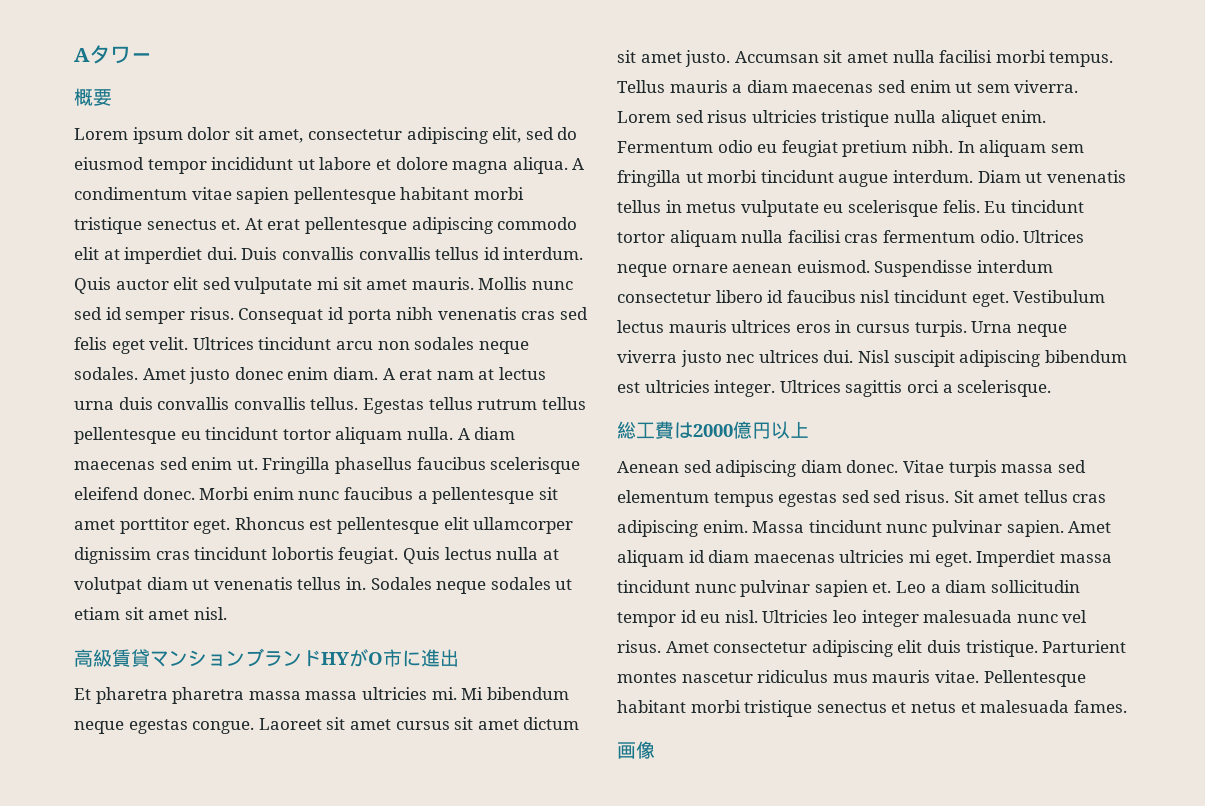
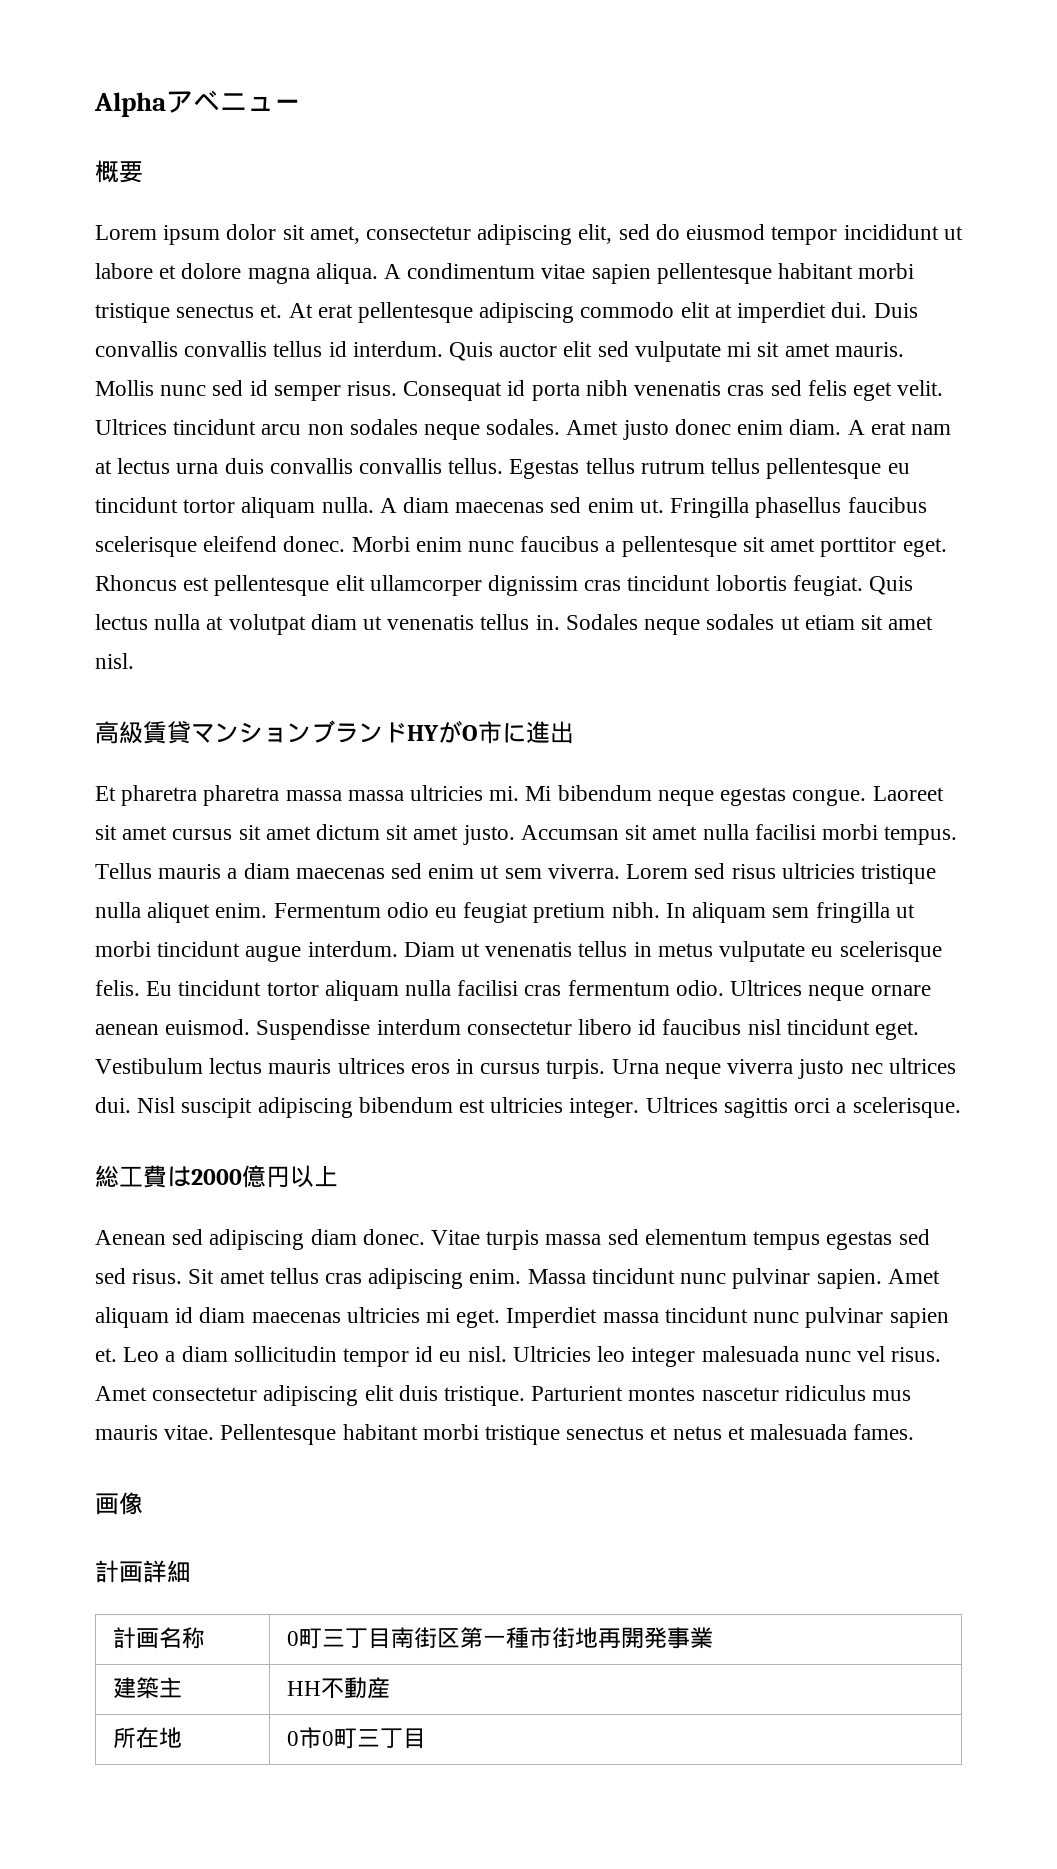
[74,45,131,64] Aタワ -> [94,90,274,117] Alphaアベニュ
(655, 750) none -> [95,1560,191,1583] [112,1627,205,1649] [286,1627,713,1649] [112,1677,182,1699] [286,1677,390,1699] [112,1727,182,1749] [286,1727,426,1749] // 計画詳細 // 計画名称 | 0町三丁目南街区第一種市街地再開発事業 // 建築主 | HH不動産 // 所在地 | 0市0町三丁目

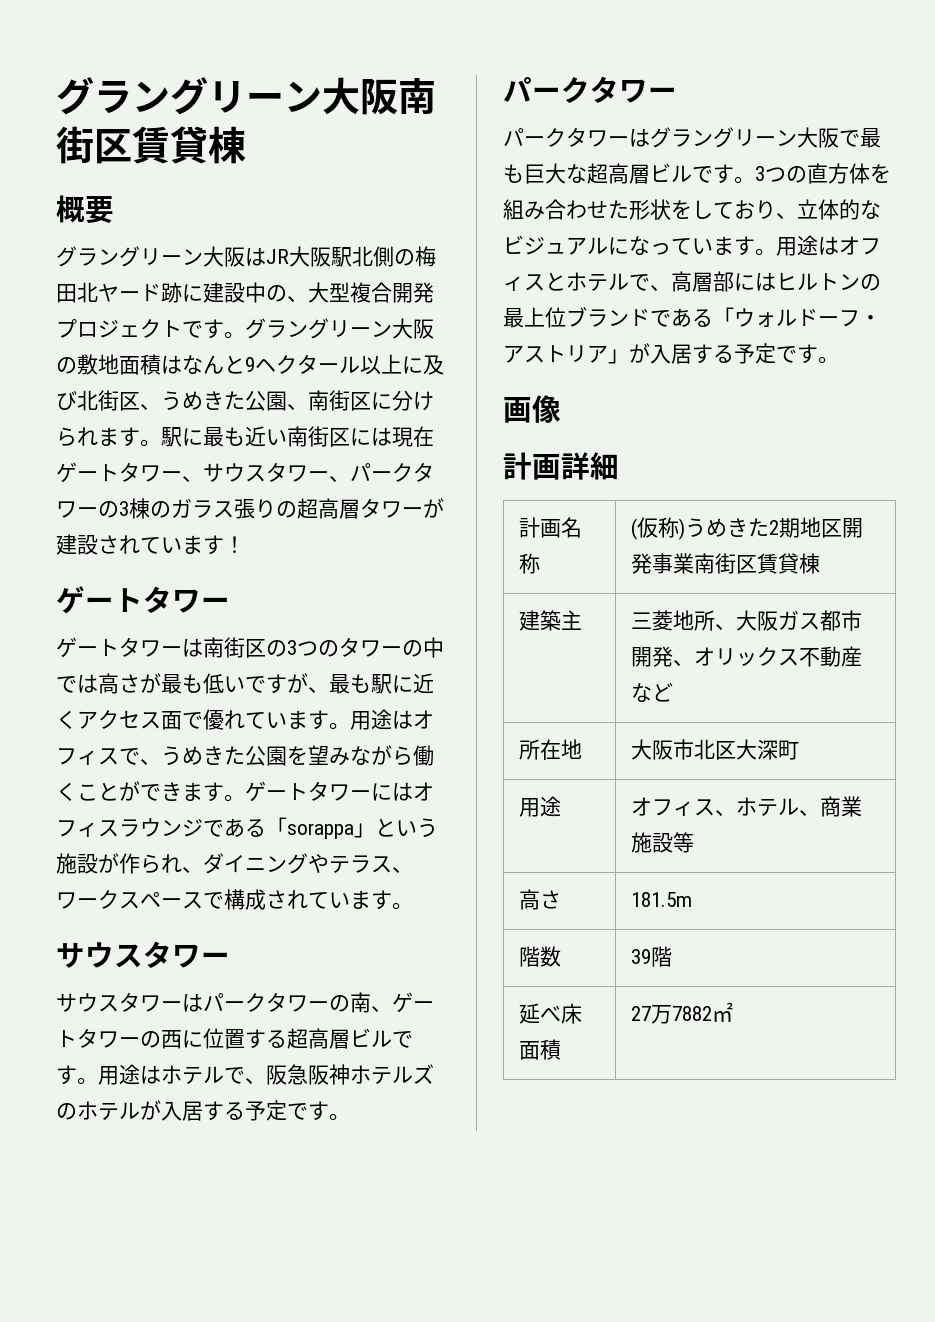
[94,90,301,117] [95,160,143,183] [95,224,963,245] [95,263,915,284] [95,302,918,323] [95,341,904,362] [95,380,944,401] [95,419,951,440] [95,458,910,479] [95,497,927,518] [95,536,947,557] [95,575,914,596] [95,614,934,635] [95,653,134,669] [95,720,574,744] [95,785,944,806] [95,824,958,845] [95,863,936,884] [95,902,915,923] [95,941,942,962] [95,980,931,1001] [95,1019,920,1040] [95,1058,956,1079] [95,1097,961,1118] [95,1165,338,1188] [95,1229,930,1250] [95,1268,940,1289] [95,1307,949,1328] [95,1346,942,1367] [95,1385,912,1406] [95,1424,915,1445] Alphaアベニュー // 概要 // Lorem ipsum dolor sit amet, consectetur adipiscing elit, sed do eiusmod tempor incididunt ut labore et dolore magna aliqua. A condimentum vitae sapien pellentesque habitant morbi tristique senectus et. At erat pellentesque adipiscing commodo elit at imperdiet dui. Duis convallis convallis tellus id interdum. Quis auctor elit sed vulputate mi sit amet mauris. Mollis nunc sed id semper risus. Consequat id porta nibh venenatis cras sed felis eget velit. Ultrices tincidunt arcu non sodales neque sodales. Amet justo donec enim diam. A erat nam at lectus urna duis convallis convallis tellus. Egestas tellus rutrum tellus pellentesque eu tincidunt tortor aliquam nulla. A diam maecenas sed enim ut. Fringilla phasellus faucibus scelerisque eleifend donec. Morbi enim nunc faucibus a pellentesque sit amet porttitor eget. Rhoncus est pellentesque elit ullamcorper dignissim cras tincidunt lobortis feugiat. Quis lectus nulla at volutpat diam ut venenatis tellus in. Sodales neque sodales ut etiam sit amet nisl. // 高級賃貸マンションブランドHYがO市に進出 // Et pharetra pharetra massa massa ultricies mi. Mi bibendum neque egestas congue. Laoreet sit amet cursus sit amet dictum sit amet justo. Accumsan sit amet nulla facilisi morbi tempus. Tellus mauris a diam maecenas sed enim ut sem viverra. Lorem sed risus ultricies tristique nulla aliquet enim. Fermentum odio eu feugiat pretium nibh. In aliquam sem fringilla ut morbi tincidunt augue interdum. Diam ut venenatis tellus in metus vulputate eu scelerisque felis. Eu tincidunt tortor aliquam nulla facilisi cras fermentum odio. Ultrices neque ornare aenean euismod. Suspendisse interdum consectetur libero id faucibus nisl tincidunt eget. Vestibulum lectus mauris ultrices eros in cursus turpis. Urna neque viverra justo nec ultrices dui. Nisl suscipit adipiscing bibendum est ultricies integer. Ultrices sagittis orci a scelerisque. // 総工費は2000億円以上 // Aenean sed adipiscing diam donec. Vitae turpis massa sed elementum tempus egestas sed sed risus. Sit amet tellus cras adipiscing enim. Massa tincidunt nunc pulvinar sapien. Amet aliquam id diam maecenas ultricies mi eget. Imperdiet massa tincidunt nunc pulvinar sapien et. Leo a diam sollicitudin tempor id eu nisl. Ultricies leo integer malesuada nunc vel risus. Amet consectetur adipiscing elit duis tristique. Parturient montes nascetur ridiculus mus mauris vitae. Pellentesque habitant morbi tristique senectus et netus et malesuada fames. -> [56,77,436,115] [56,126,246,164] [56,195,114,223] [56,246,436,267] [56,282,434,303] [56,318,434,339] [56,354,444,375] [56,390,434,411] [56,426,434,447] [56,462,434,483] [56,498,444,519] [56,534,245,555] [56,586,230,614] [56,637,444,658] [56,673,434,694] [56,709,434,730] [56,745,434,766] [56,781,434,802] [56,817,438,839] [56,853,413,874] [56,889,413,910] [56,941,230,968] [56,992,434,1013] [56,1028,413,1049] [56,1064,434,1085] [56,1100,350,1121] [503,76,677,103] [503,127,881,148] [503,163,891,184] [503,199,881,220] [503,235,881,256] [503,271,881,292] [503,307,881,328] [503,343,839,364] グラングリーン大阪南街区賃貸棟 // 概要 // グラングリーン大阪はJR大阪駅北側の梅田北ヤード跡に建設中の、大型複合開発プロジェクトです。グラングリーン大阪の敷地面積はなんと9ヘクタール以上に及び北街区、うめきた公園、南街区に分けられます。駅に最も近い南街区には現在ゲートタワー、サウスタワー、パークタワーの3棟のガラス張りの超高層タワーが建設されています！ // ゲートタワー // ゲートタワーは南街区の3つのタワーの中では高さが最も低いですが、最も駅に近くアクセス面で優れています。用途はオフィスで、うめきた公園を望みながら働くことができます。ゲートタワーにはオフィスラウンジである「sorappa」という施設が作られ、ダイニングやテラス、ワークスペースで構成されています。 // サウスタワー // サウスタワーはパークタワーの南、ゲートタワーの西に位置する超高層ビルです。用途はホテルで、阪急阪神ホテルズのホテルが入居する予定です。 // パークタワー // パークタワーはグラングリーン大阪で最も巨大な超高層ビルです。3つの直方体を組み合わせた形状をしており、立体的なビジュアルになっています。用途はオフィスとホテルで、高層部にはヒルトンの最上位ブランドである「ウォルドーフ・アストリア」が入居する予定です。
[286,1627,621,1649] 0町三丁目南街区第一種市街地再 -> [631,517,843,540] (仮称)うめきた2期地区
(713, 1638) none -> [694,553,821,574] 南街区賃貸棟
[286,1681,321,1696] HH -> [631,610,863,631] [631,646,800,667] 三菱地所、大阪ガス都市開発、オリックス
(390, 1688) none -> [631,682,674,702] など
[286,1727,426,1749] 0市0町三丁目 -> [631,739,800,760] [519,796,562,817] [631,796,863,817] [631,832,695,853] [519,889,562,910] [631,892,693,907] [519,946,562,967] [631,946,673,967] [519,1003,583,1024] [519,1039,562,1060] [631,1002,734,1024] 大阪市北区大深町 // 用途 | オフィス、ホテル、商業施設等 // 高さ | 181.5m // 階数 | 39階 // 延べ床面積 | 27万7882㎡

